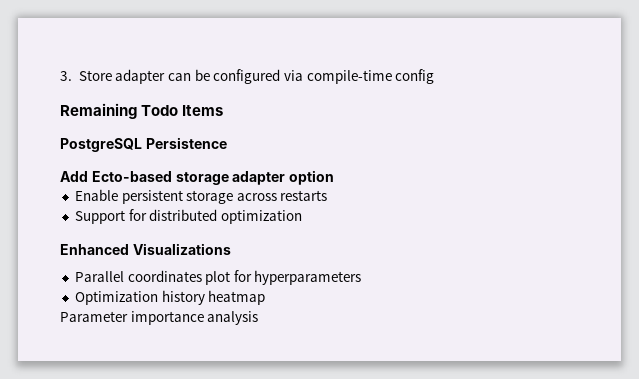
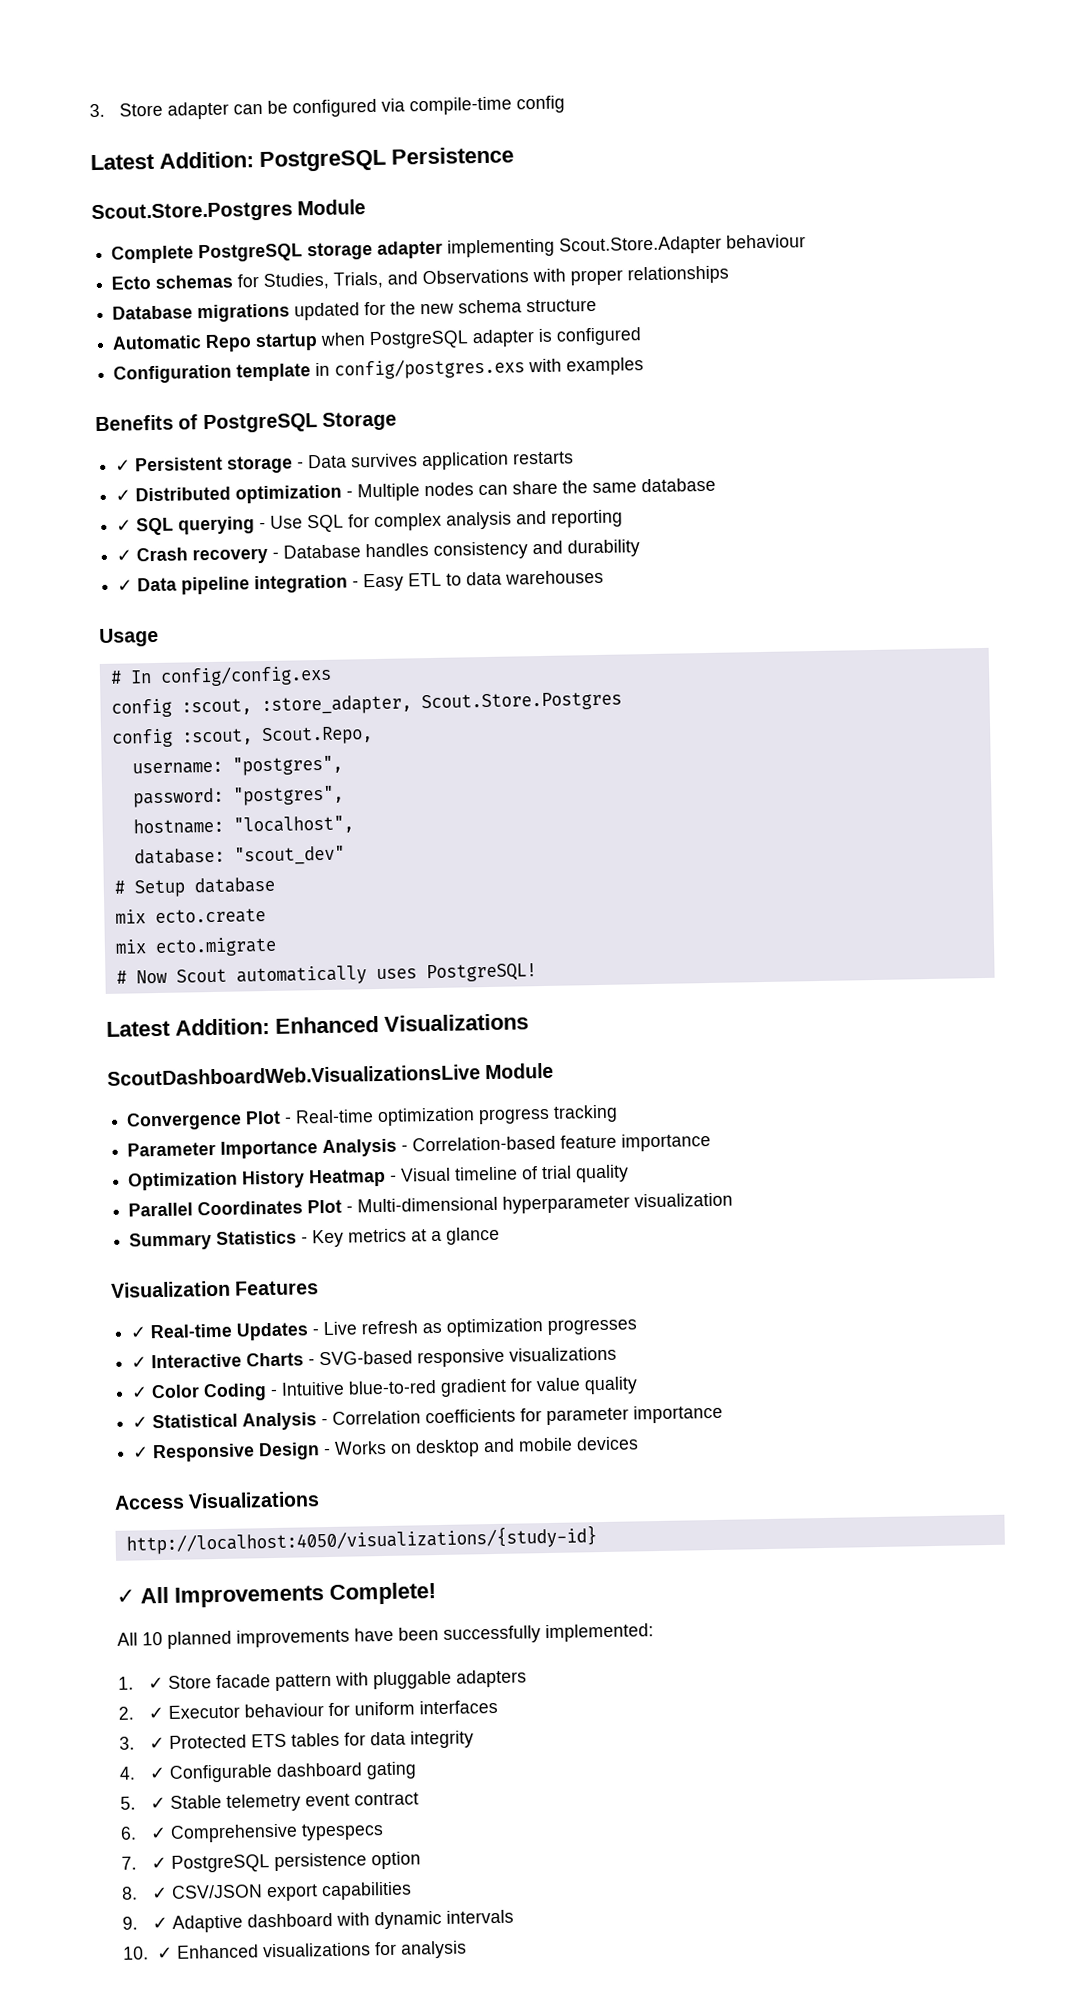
[60,103,224,119] Remaining Todo Items // -> [90,151,254,171] Latest Addition:
[60,170,335,185] [74,189,328,204] [74,209,302,224] [60,243,231,255] [74,270,362,285] [74,290,266,305] [60,311,204,325] Add Ecto-based storage adapter option // Enable persistent storage across restarts // Support for distributed optimization // Enhanced Visualizations // Parallel coordinates plot for hyperparameters // Optimization history heatmap // Parameter importance -> [91,199,367,224] [111,234,807,264] [111,265,730,290] [112,298,598,323] [112,327,643,353] [113,357,645,384] [95,411,397,434] [115,451,575,474] [115,477,717,504] [116,509,624,536] [116,539,641,565] [117,569,605,595] [99,627,159,648] [109,664,332,687] [110,691,622,718] [110,726,373,748] [131,755,343,776] [132,785,344,808] [132,815,354,835] [133,845,345,866] [113,876,275,898] [114,908,266,925] [114,936,277,958] [115,963,537,986] [106,1013,529,1037] [107,1062,555,1086] [126,1104,619,1131] [127,1132,712,1159] [128,1164,630,1191] [128,1192,734,1217] [129,1226,501,1251] [111,1280,320,1298] [130,1318,639,1341] [131,1346,618,1369] [131,1376,639,1402] [132,1404,724,1431] [132,1436,640,1463] [114,1491,321,1510] [125,1525,597,1555] [116,1582,436,1608] [117,1623,654,1649] [118,1669,527,1692] [118,1699,498,1720] [119,1730,474,1750] [119,1761,417,1783] [120,1792,419,1812] [120,1823,384,1843] [121,1851,421,1873] [121,1881,412,1902] [122,1909,514,1933] [123,1941,397,1960] Scout.Store.Postgres Module // Complete PostgreSQL storage adapter implementing Scout.Store.Adapter behaviour // Ecto schemas for Studies, Trials, and Observations with proper relationships // Database migrations updated for the new schema structure // Automatic Repo startup when PostgreSQL adapter is configured // Configuration template in config/postgres.exs with examples // Benefits of PostgreSQL Storage // ✓ Persistent storage - Data survives application restarts // ✓ Distributed optimization - Multiple nodes can share the same database // ✓ SQL querying - Use SQL for complex analysis and reporting // ✓ Crash recovery - Database handles consistency and durability // ✓ Data pipeline integration - Easy ETL to data warehouses // Usage // # In config/config.exs // config :scout, :store_adapter, Scout.Store.Postgres // config :scout, Scout.Repo, // username: "postgres", // password: "postgres", // hostname: "localhost", // database: "scout_dev" // # Setup database // mix ecto.create // mix ecto.migrate // # Now Scout automatically uses PostgreSQL! // Latest Addition: Enhanced Visualizations // ScoutDashboardWeb.VisualizationsLive Module // Convergence Plot - Real-time optimization progress tracking // Parameter Importance Analysis - Correlation-based feature importance // Optimization History Heatmap - Visual timeline of trial quality // Parallel Coordinates Plot - Multi-dimensional hyperparameter visualization // Summary Statistics - Key metrics at a glance // Visualization Features // ✓ Real-time Updates - Live refresh as optimization progresses // ✓ Interactive Charts - SVG-based responsive visualizations // ✓ Color Coding - Intuitive blue-to-red gradient for value quality // ✓ Statistical Analysis - Correlation coefficients for parameter importance // ✓ Responsive Design - Works on desktop and mobile devices // Access Visualizations // http://localhost:4050/visualizations/{study-id} // ✓ All Improvements Complete! // All 10 planned improvements have been successfully implemented: // 1. ✓ Store facade pattern with pluggable adapters // 2. ✓ Executor behaviour for uniform interfaces // 3. ✓ Protected ETS tables for data integrity // 4. ✓ Configurable dashboard gating // 5. ✓ Stable telemetry event contract // 6. ✓ Comprehensive typespecs // 7. ✓ PostgreSQL persistence option // 8. ✓ CSV/JSON export capabilities // 9. ✓ Adaptive dashboard with dynamic intervals // 10. ✓ Enhanced visualizations for

